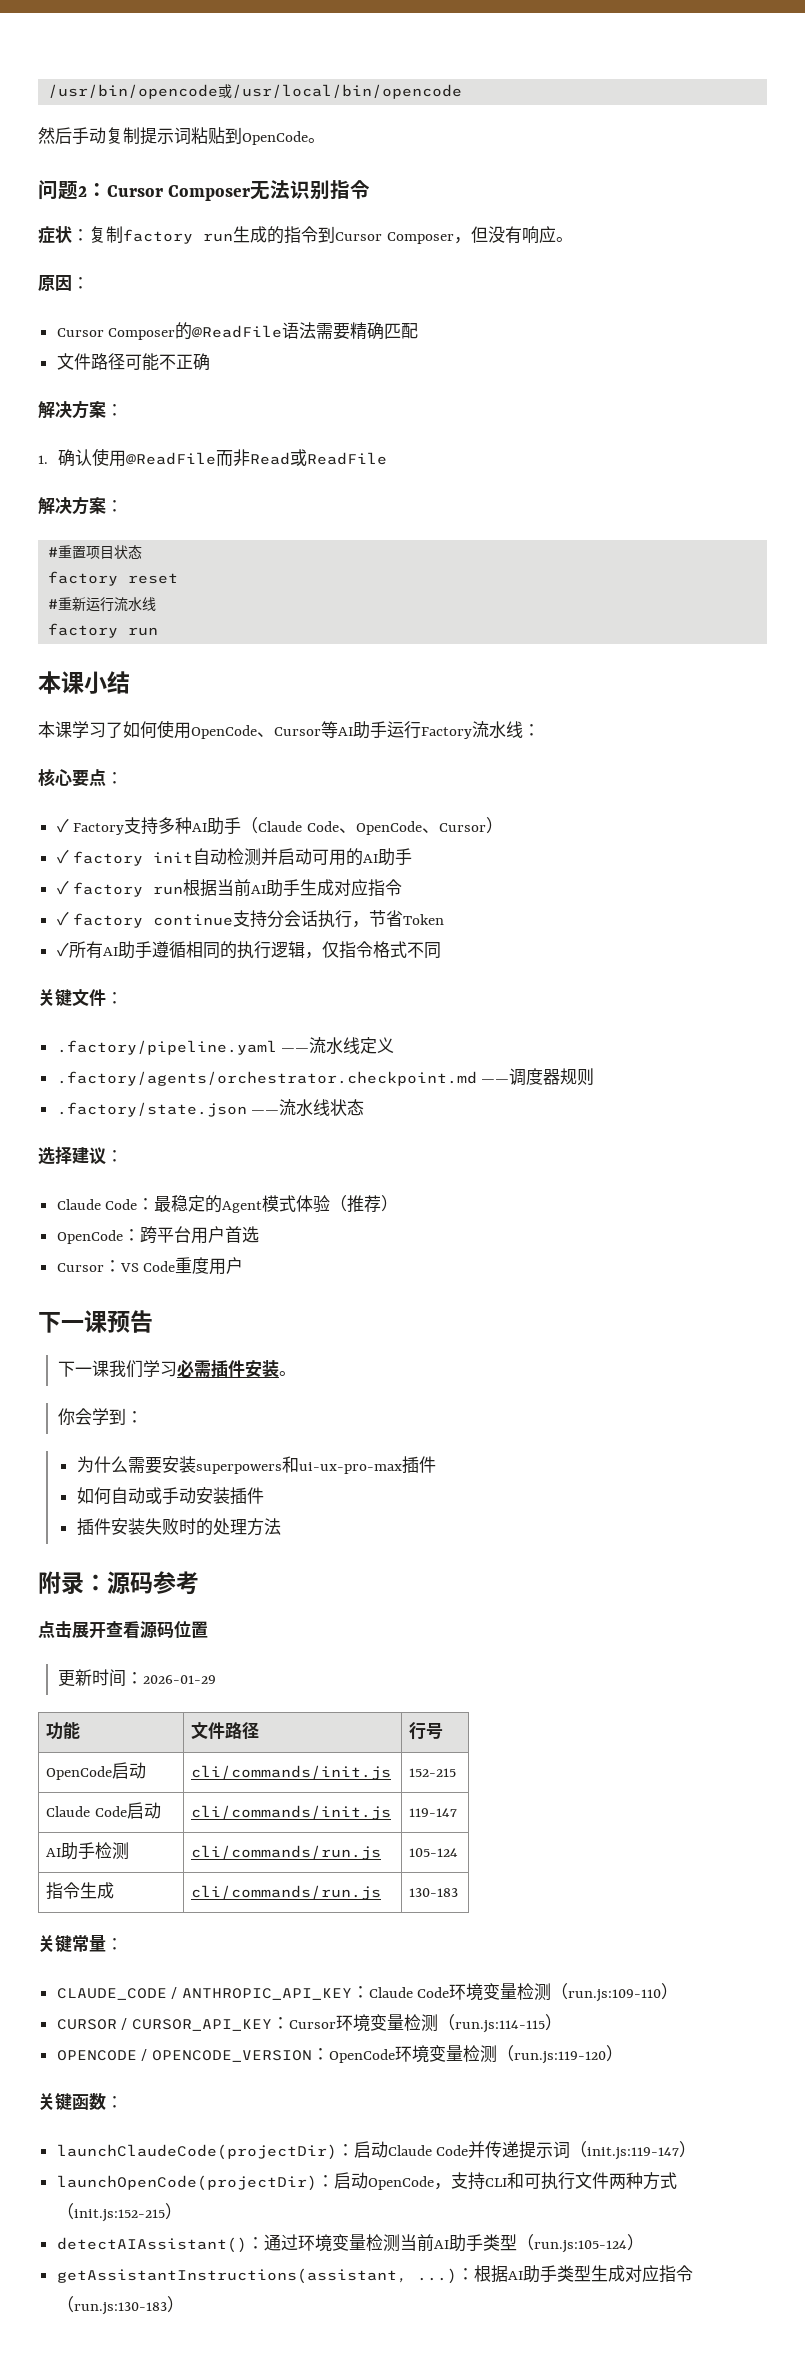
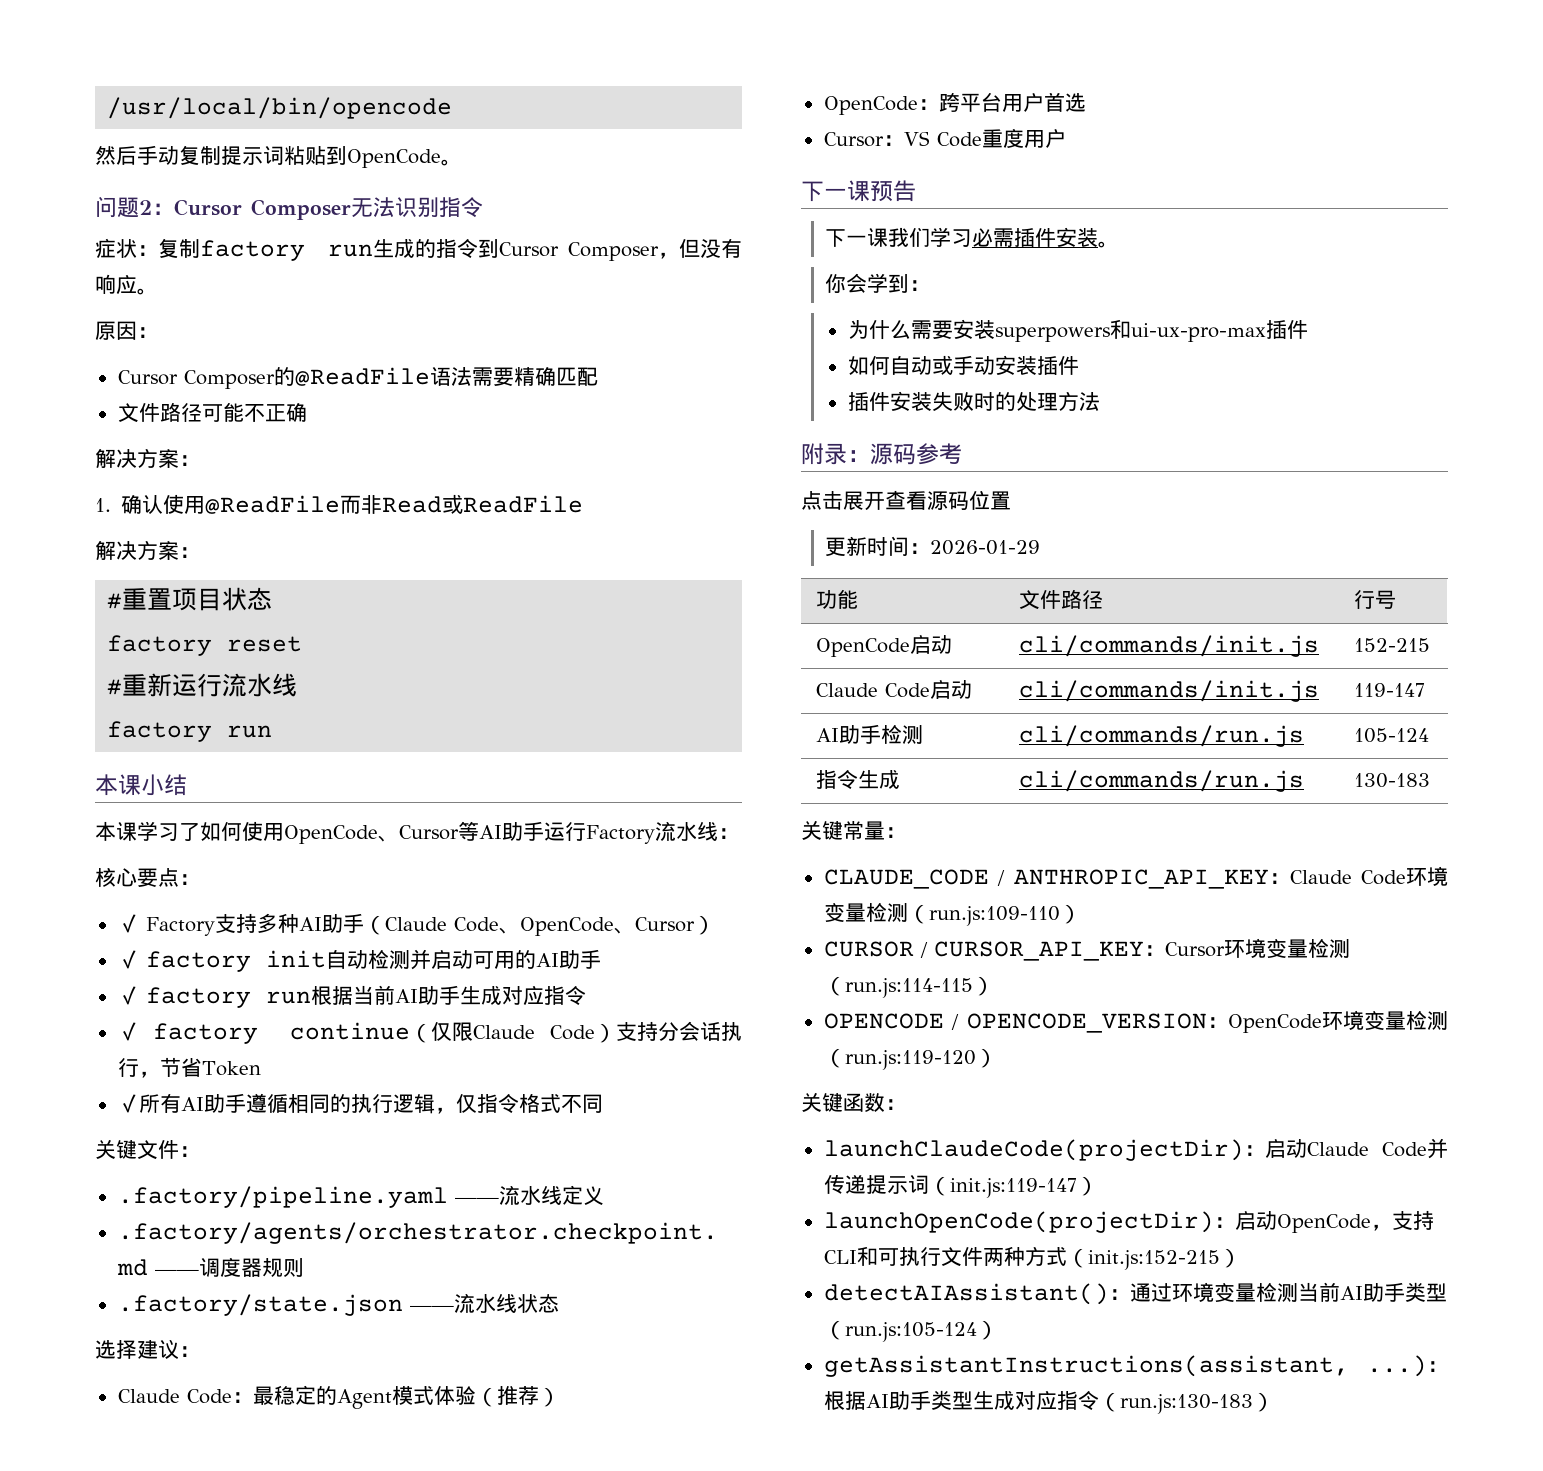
[48,84,233,99] /usr/bin/opencode或 -> (107, 108) none
(234, 920) none -> [410,1022,616,1043] （仅限Claude Code）

